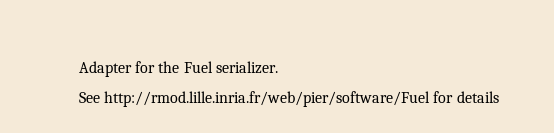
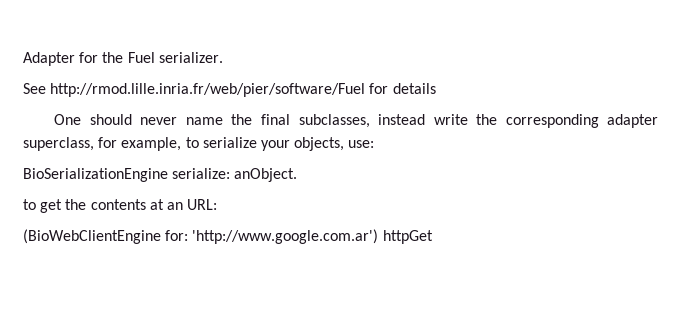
(499, 97) none -> [54,114,658,128] [23,137,375,151] [23,168,298,182] [23,199,218,213] [23,229,433,244] // One should never name the final subclasses, instead write the corresponding adapter superclass, for example, to serialize your objects, use: // BioSerializationEngine serialize: anObject. // to get the contents at an URL: // (BioWebClientEngine for: 'http://www.google.com.ar') httpGet

